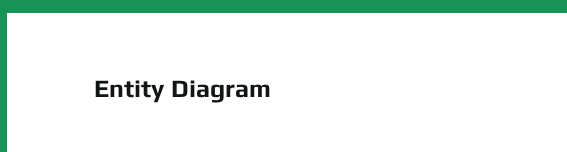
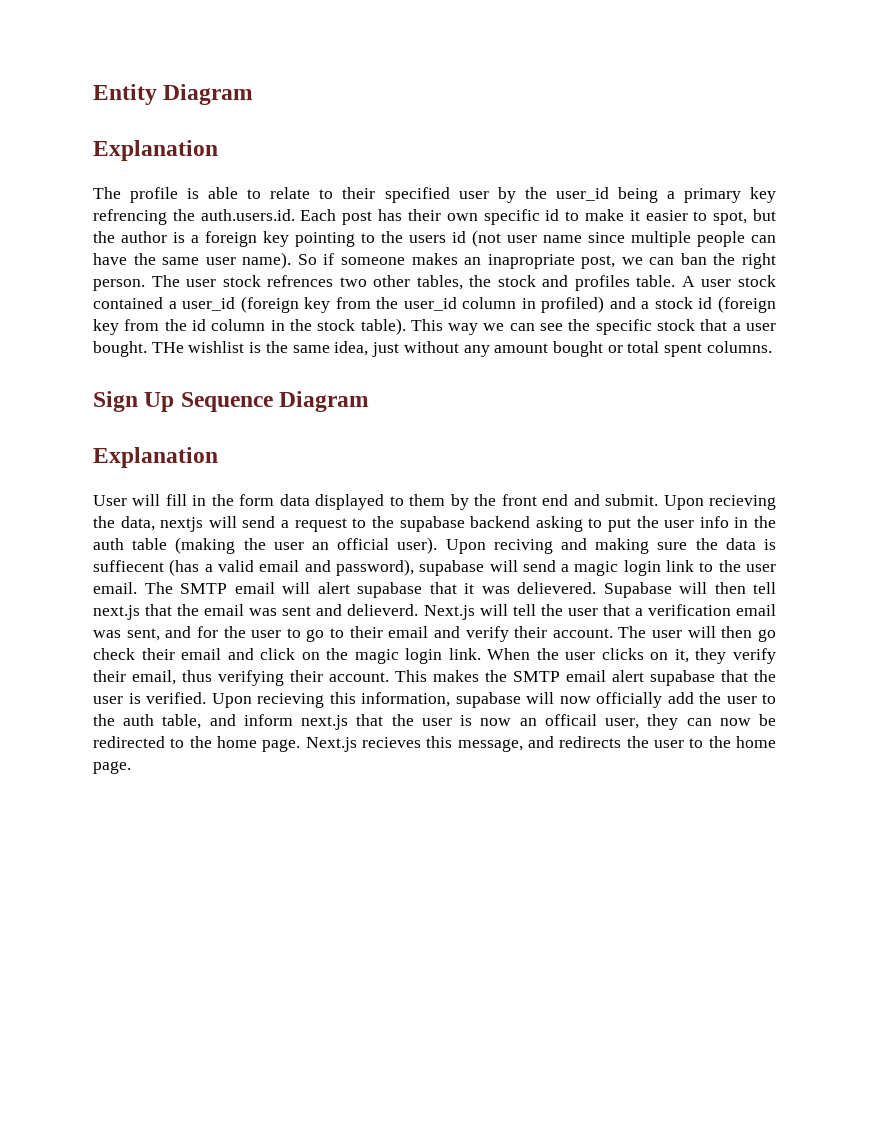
(271, 91) none -> [93,140,218,161] [93,187,776,203] [93,209,776,225] [93,230,776,247] [93,252,776,269] [93,275,776,291] [93,296,776,313] [93,318,776,335] [93,341,772,357] [93,391,370,412] [93,447,218,468] [93,494,777,510] [93,516,776,532] [93,537,776,554] [93,559,776,576] [93,582,776,598] [93,604,776,620] [93,626,777,642] [93,648,776,664] [93,670,776,686] [93,692,776,708] [93,714,777,730] [93,736,777,752] [93,761,131,774] // Explanation // The profile is able to relate to their specified user by the user_id being a primary key refrencing the auth.users.id. Each post has their own specific id to make it easier to spot, but the author is a foreign key pointing to the users id (not user name since multiple people can have the same user name). So if someone makes an inapropriate post, we can ban the right person. The user stock refrences two other tables, the stock and profiles table. A user stock contained a user_id (foreign key from the user_id column in profiled) and a stock id (foreign key from the id column in the stock table). This way we can see the specific stock that a user bought. THe wishlist is the same idea, just without any amount bought or total spent columns. // Sign Up Sequence Diagram // Explanation // User will fill in the form data displayed to them by the front end and submit. Upon recieving the data, nextjs will send a request to the supabase backend asking to put the user info in the auth table (making the user an official user). Upon reciving and making sure the data is suffiecent (has a valid email and password), supabase will send a magic login link to the user email. The SMTP email will alert supabase that it was delievered. Supabase will then tell next.js that the email was sent and delieverd. Next.js will tell the user that a verification email was sent, and for the user to go to their email and verify their account. The user will then go check their email and click on the magic login link. When the user clicks on it, they verify their email, thus verifying their account. This makes the SMTP email alert supabase that the user is verified. Upon recieving this information, supabase will now officially add the user to the auth table, and inform next.js that the user is now an officail user, they can now be redirected to the home page. Next.js recieves this message, and redirects the user to the home page.

